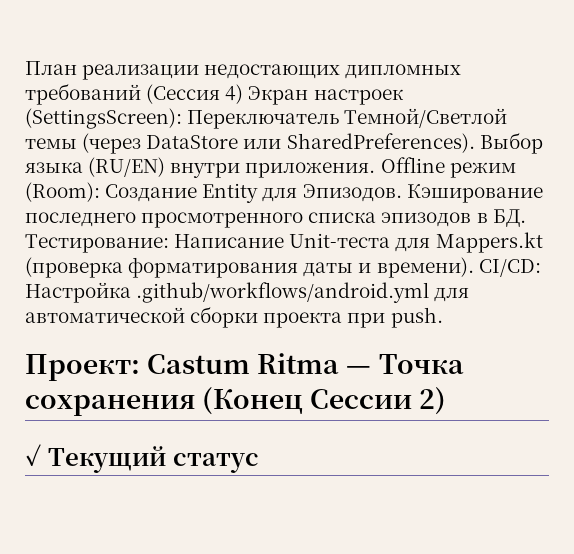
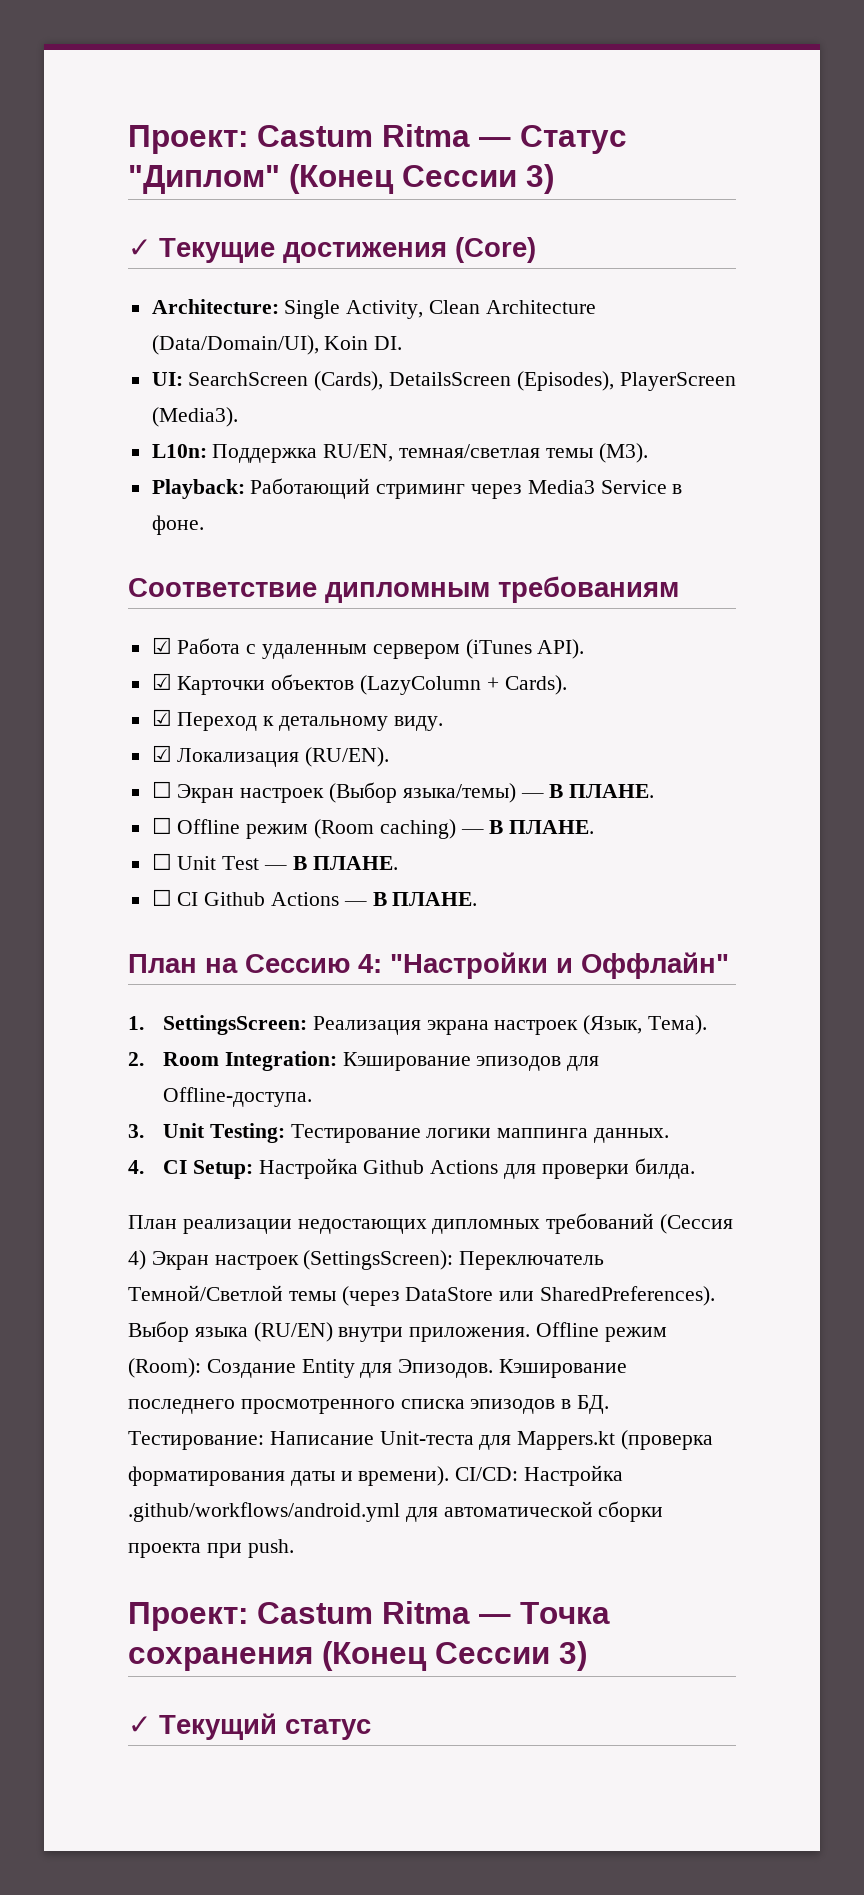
(25, 68) none -> [128,124,627,154] [128,164,554,194] [128,237,536,263] [151,299,596,319] [151,335,403,355] [151,371,736,391] [151,407,238,427] [151,443,648,463] [151,478,683,499] [151,515,204,535] [128,576,679,603] [151,637,585,659] [151,673,567,695] [151,709,443,731] [151,745,390,767] [151,781,655,803] [151,817,595,839] [151,853,398,870] [151,889,478,906] [128,952,729,979] [128,1015,708,1035] [128,1051,600,1071] [163,1087,313,1107] [128,1123,670,1143] [128,1158,695,1179] Проект: Castum Ritma — Статус "Диплом" (Конец Сессии 3) // ✓ Текущие достижения (Core) // Architecture: Single Activity, Clean Architecture (Data/Domain/UI), Koin DI. // UI: SearchScreen (Cards), DetailsScreen (Episodes), PlayerScreen (Media3). // L10n: Поддержка RU/EN, темная/светлая темы (M3). // Playback: Работающий стриминг через Media3 Service в фоне. // Соответствие дипломным требованиям // ☑ Работа с удаленным сервером (iTunes API). // ☑ Карточки объектов (LazyColumn + Cards). // ☑ Переход к детальному виду. // ☑ Локализация (RU/EN). // ☐ Экран настроек (Выбор языка/темы) — В ПЛАНЕ. // ☐ Offline режим (Room caching) — В ПЛАНЕ. // ☐ Unit Test — В ПЛАНЕ. // ☐ CI Github Actions — В ПЛАНЕ. // План на Сессию 4: "Настройки и Оффлайн" // 1. SettingsScreen: Реализация экрана настроек (Язык, Тема). // 2. Room Integration: Кэширование эпизодов для Offline-доступа. // 3. Unit Testing: Тестирование логики маппинга данных. // 4. CI Setup: Настройка Github Actions для проверки билда. //
[419,387,447,415] 2) -> [559,1641,587,1671] 3)

